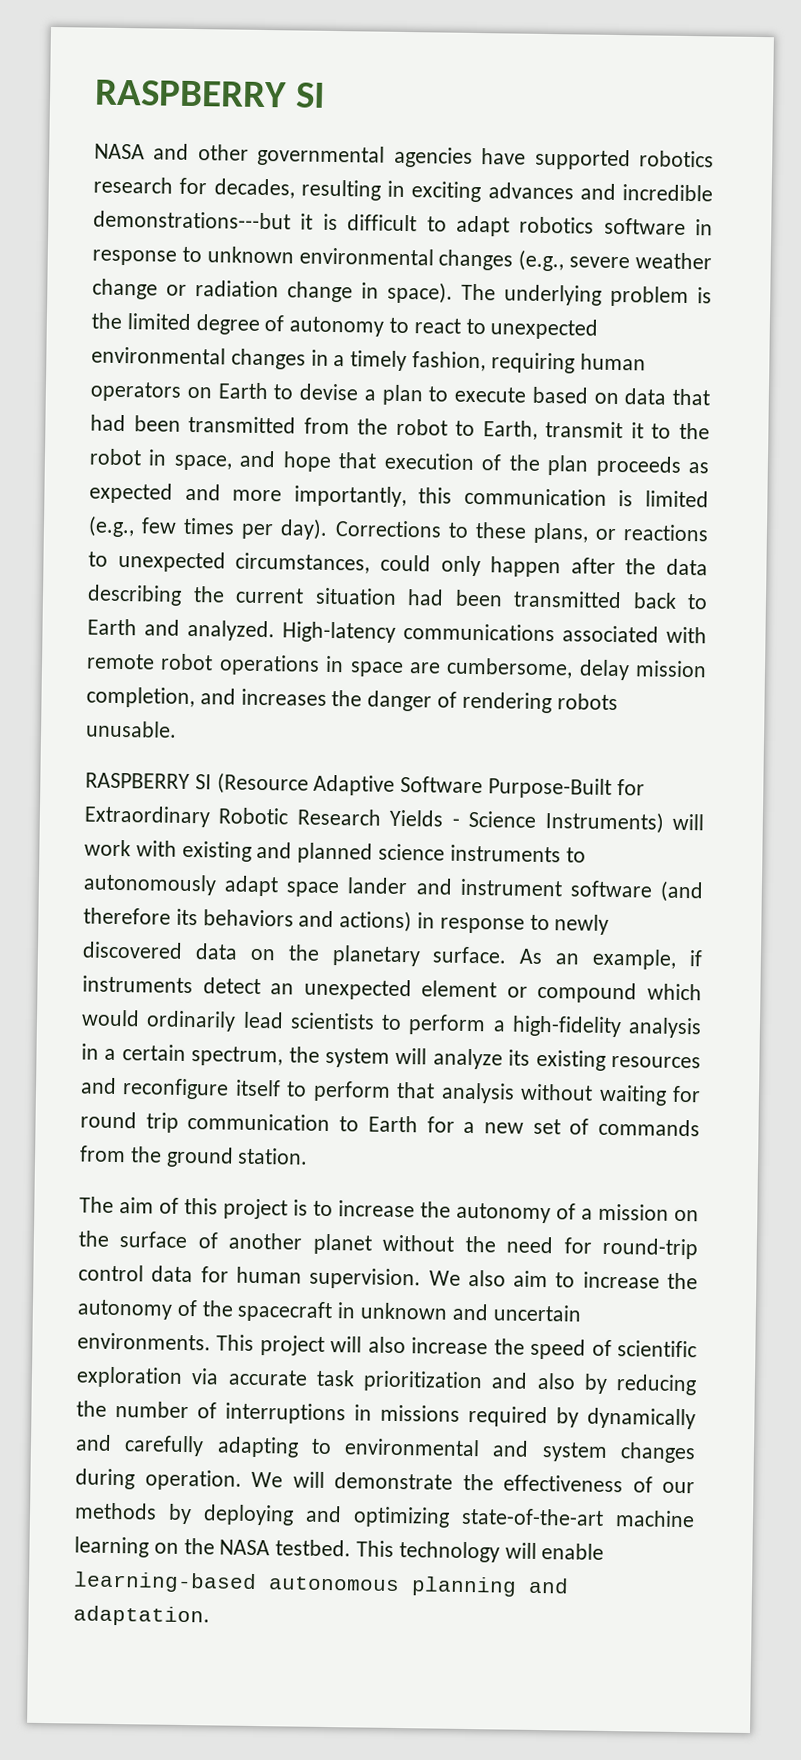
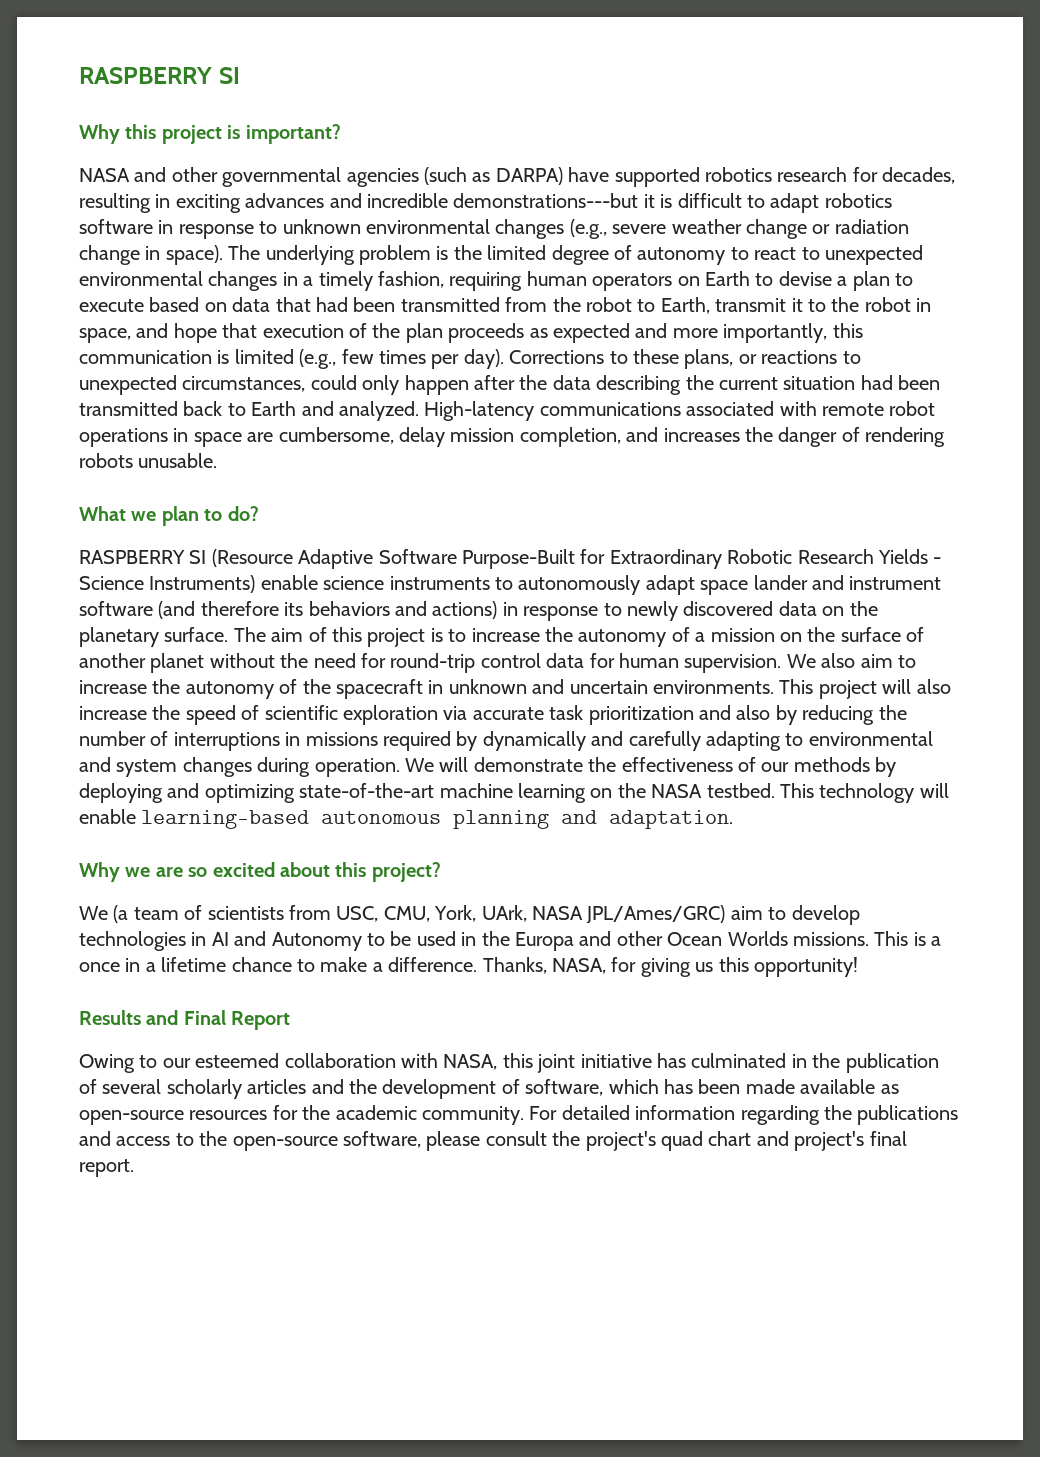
[94,79,325,108] RASPBERRY SI -> [79,67,240,84] [79,124,341,144] RASPBERRY SI // Why this project is important?
(473, 157) none -> [424,167,563,185] (such as DARPA)
(177, 729) none -> [79,506,259,526] // What we plan to do?
[672,813,705,831] [84,839,374,864] will work with existing and planned -> [260,575,318,590] enable
[519,948,704,970] [82,975,702,1004] [81,1009,702,1039] [81,1043,701,1071] [80,1077,702,1106] [80,1111,700,1137] [79,1145,309,1168] As an example, if instruments detect an unexpected element or compound which would ordinarily lead scientists to perform a high-fidelity analysis in a certain spectrum, the system will analyze its existing resources and reconfigure itself to perform that analysis without waiting for round trip communication to Earth for a new set of commands from the ground station. // -> (229, 634) none
(210, 1616) none -> [79,862,441,882] [79,905,860,925] [79,931,942,951] [79,957,858,977] [79,1010,291,1030] [79,1053,939,1073] [79,1079,899,1099] [79,1105,959,1125] [79,1131,907,1151] [79,1159,134,1177] // Why we are so excited about this project? // We (a team of scientists from USC, CMU, York, UArk, NASA JPL/Ames/GRC) aim to develop technologies in AI and Autonomy to be used in the Europa and other Ocean Worlds missions. This is a once in a lifetime chance to make a difference. Thanks, NASA, for giving us this opportunity! // Results and Final Report // Owing to our esteemed collaboration with NASA, this joint initiative has culminated in the publication of several scholarly articles and the development of software, which has been made available as open-source resources for the academic community. For detailed information regarding the publications and access to the open-source software, please consult the project's quad chart and project's final report.

